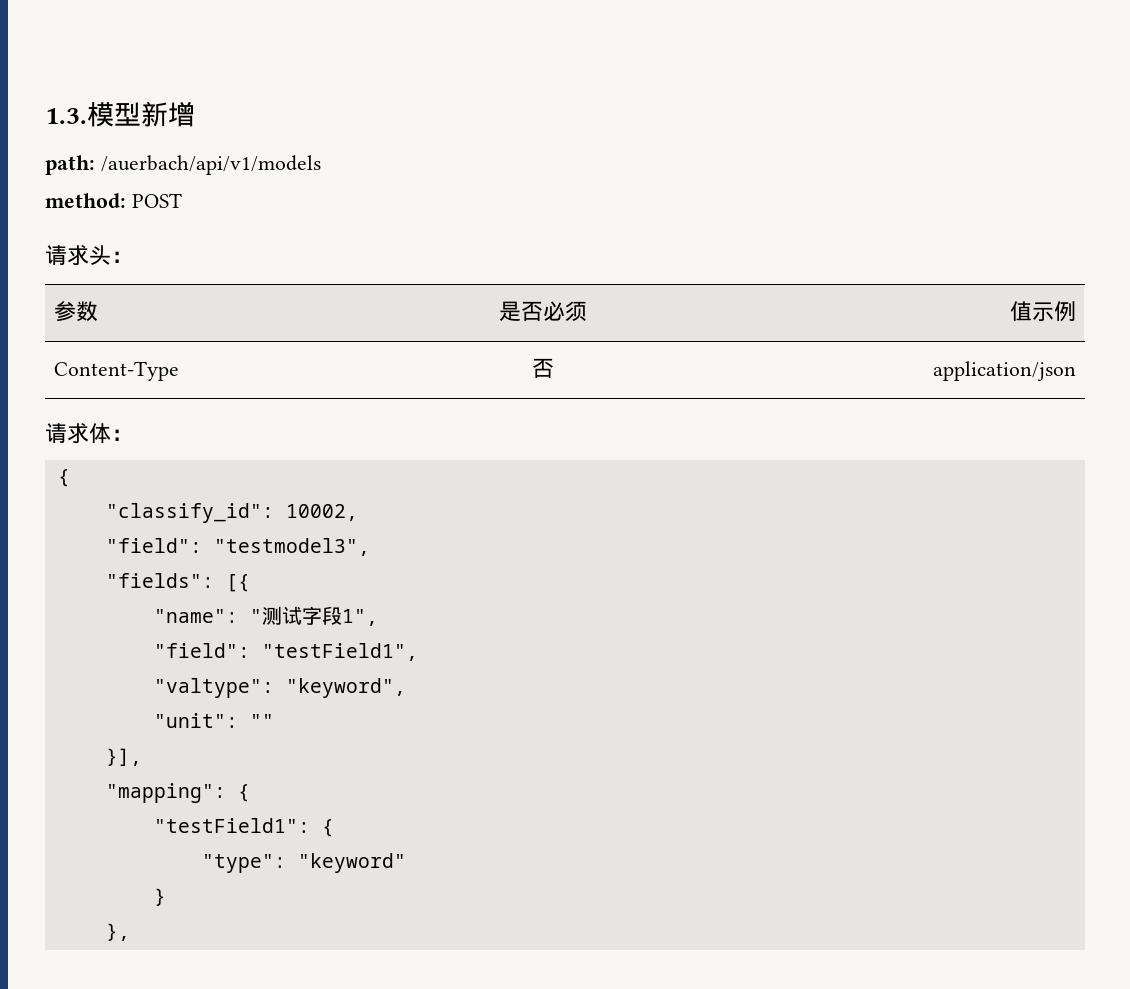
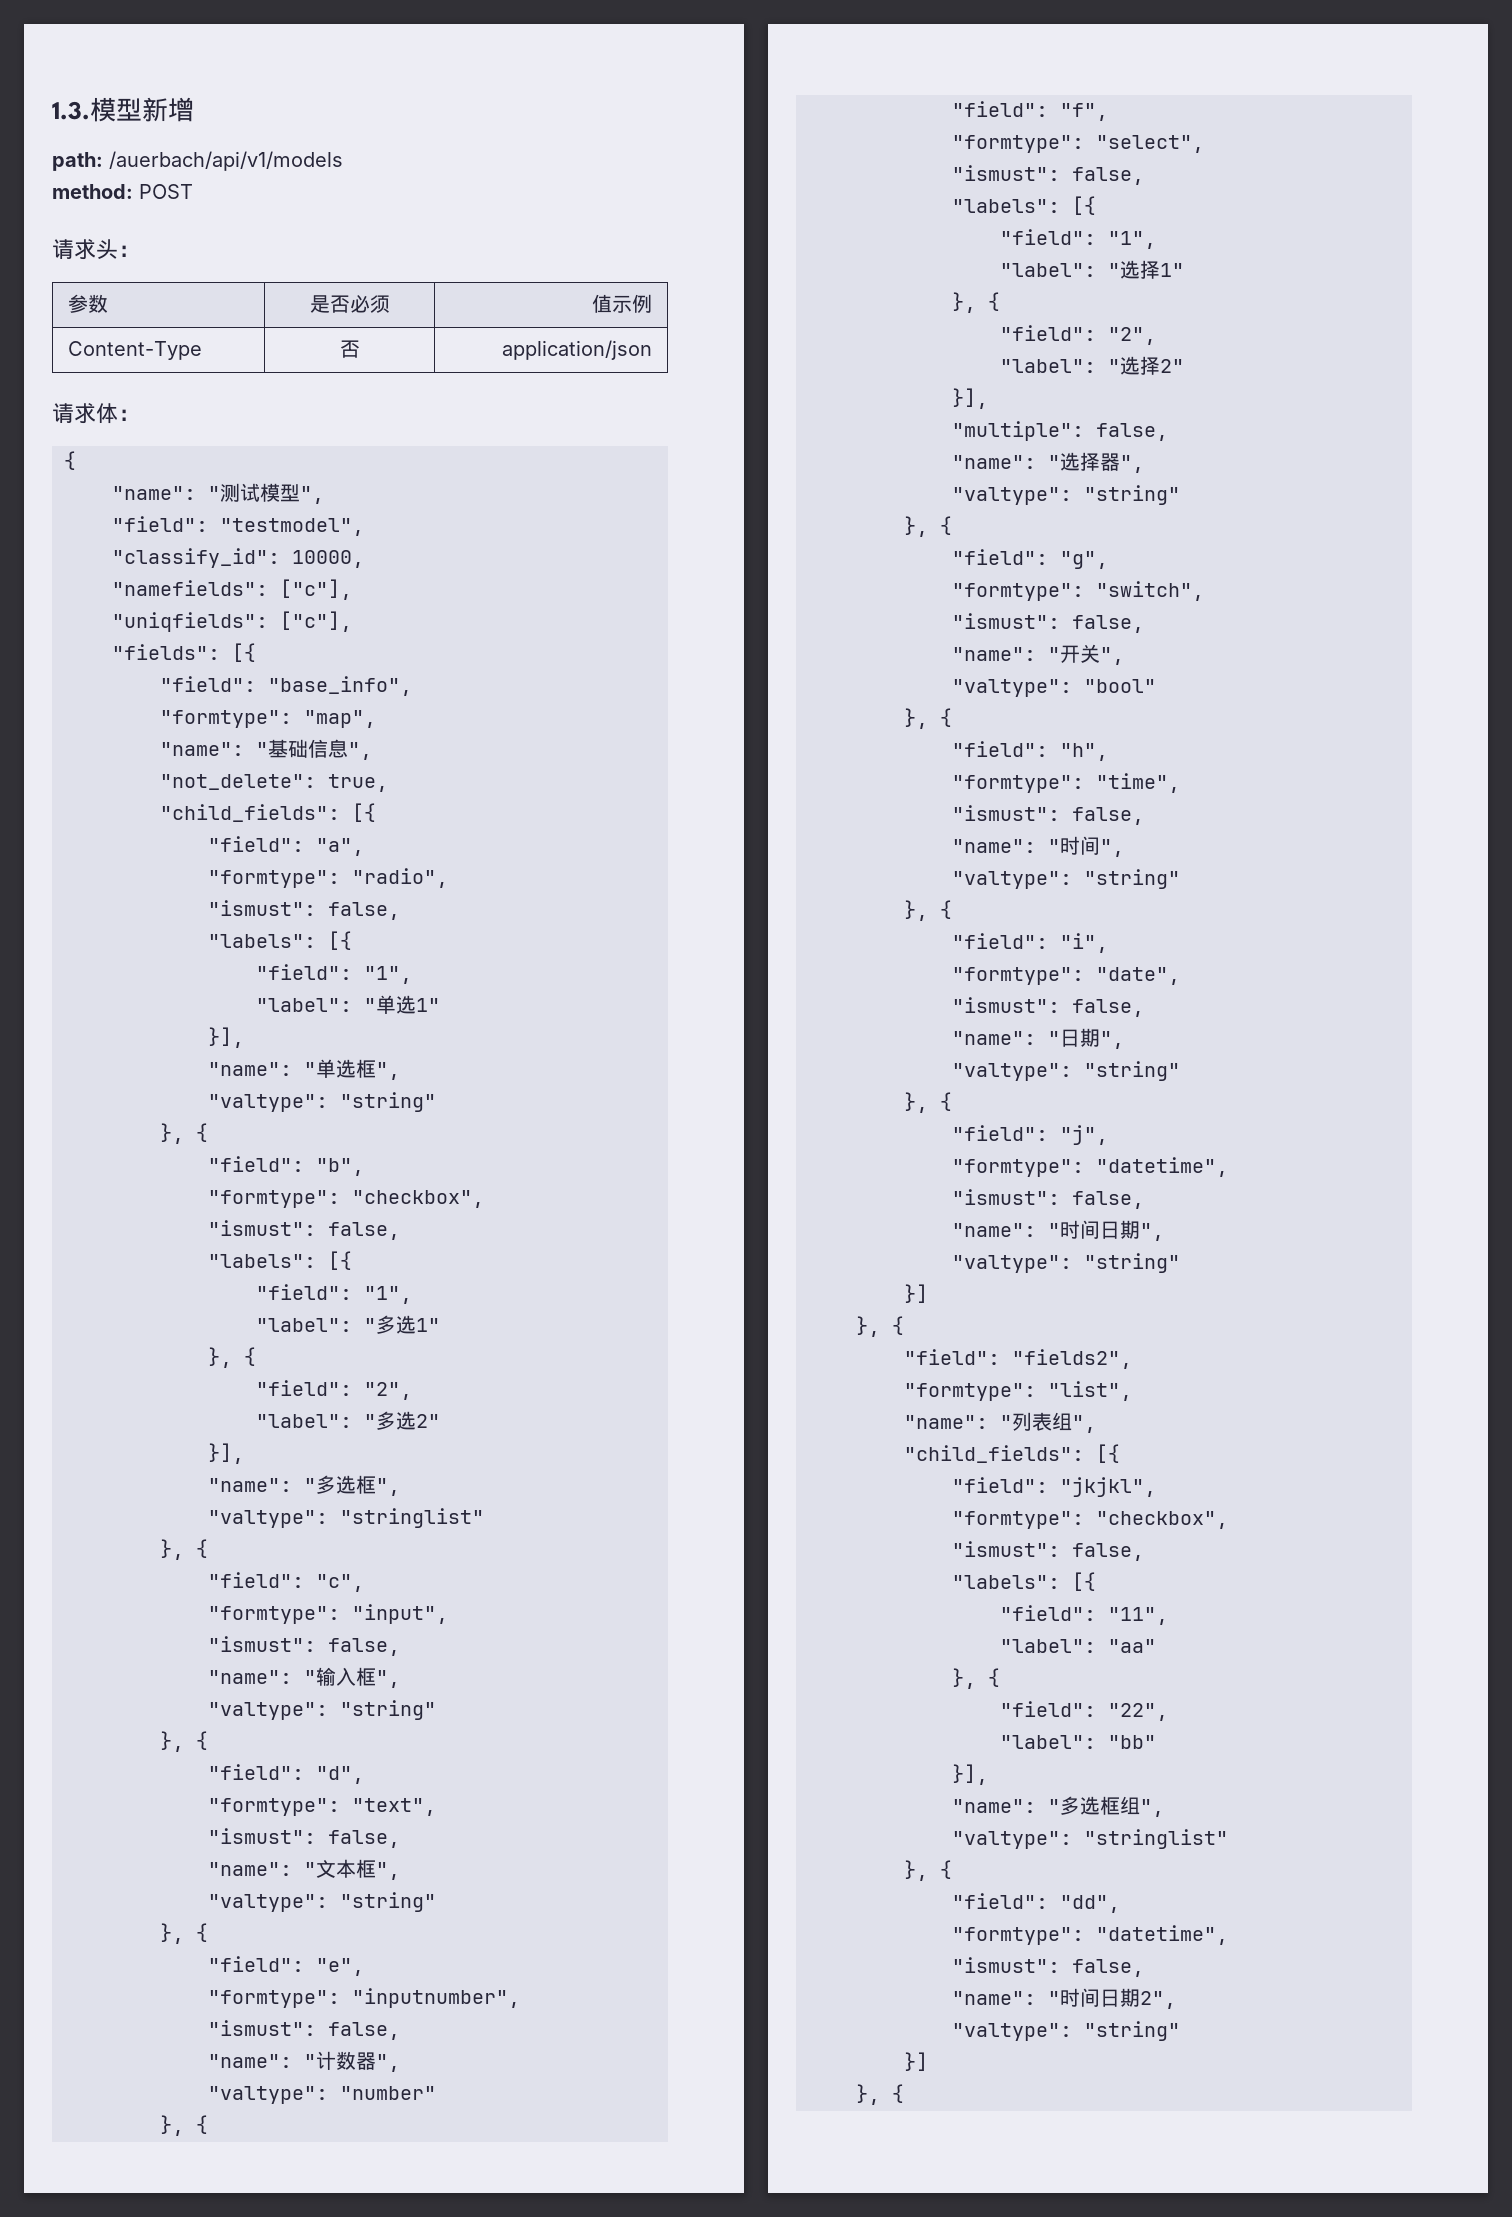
[105,503,358,523] [105,538,370,556] [105,573,250,592] [153,606,378,626] [153,643,418,661] [153,678,406,698] [153,713,274,728] [105,748,142,766] [105,783,250,803] [153,818,334,837] [201,853,406,873] [153,888,166,906] [105,923,130,941] "classify_id": 10002, // "field": "testmodel3", // "fields": [{ // "name": "测试字段1", // "field": "testField1", // "valtype": "keyword", // "unit": "" // }], // "mapping": { // "testField1": { // "type": "keyword" // } // }, -> [112,483,324,504] [112,516,364,536] [112,548,364,568] [112,579,352,600] [112,611,352,632] [112,643,256,662] [160,676,412,696] [160,710,376,728] [160,739,372,760] [160,774,388,792] [160,803,376,822] [208,836,364,856] [208,868,448,888] [208,900,400,920] [208,931,352,950] [256,964,412,984] [256,995,440,1014] [208,1027,244,1048] [208,1059,400,1080] [208,1092,436,1112] [160,1123,208,1144] [208,1156,364,1176] [208,1190,484,1208] [208,1220,400,1240] [208,1251,352,1270] [256,1284,412,1304] [256,1315,440,1334] [208,1347,256,1368] [256,1380,412,1400] [256,1411,440,1430] [208,1443,244,1464] [208,1475,400,1496] [208,1508,484,1528] [160,1539,208,1560] [208,1572,364,1592] [208,1604,448,1624] [208,1636,400,1656] [208,1667,400,1688] [208,1700,436,1720] [160,1731,208,1752] [208,1764,364,1784] [208,1798,436,1816] [208,1828,400,1848] [208,1859,400,1880] [208,1892,436,1912] [160,1923,208,1944] [208,1956,364,1976] [208,1988,520,2008] [208,2020,400,2040] [208,2051,400,2072] [208,2086,436,2104] [160,2115,208,2136] [952,101,1108,121] [952,135,1204,153] [952,165,1144,185] [952,196,1096,215] [1000,229,1156,249] [1000,260,1184,279] [952,292,1000,313] [1000,325,1156,345] [1000,356,1184,375] [952,388,988,409] [952,421,1168,441] [952,452,1144,473] [952,485,1180,505] [904,516,952,537] [952,549,1108,569] [952,581,1204,601] [952,613,1144,633] [952,644,1124,665] [952,679,1156,697] [904,708,952,729] [952,741,1108,761] [952,773,1180,793] [952,805,1144,825] [952,836,1124,857] [952,869,1180,889] [904,900,952,921] [952,933,1108,953] [952,967,1180,985] [952,997,1144,1017] [952,1028,1124,1049] [952,1061,1180,1081] [904,1092,952,1113] [952,1125,1108,1145] [952,1157,1228,1177] [952,1189,1144,1209] [952,1220,1164,1241] [952,1253,1180,1273] [904,1284,928,1303] [856,1316,904,1337] [904,1349,1132,1369] [904,1381,1132,1401] [904,1412,1096,1433] [904,1444,1120,1463] [952,1477,1156,1497] [952,1511,1228,1529] [952,1541,1144,1561] [952,1572,1096,1591] [1000,1605,1168,1625] [1000,1639,1156,1653] [952,1668,1000,1689] [1000,1701,1168,1721] [1000,1735,1156,1749] [952,1764,988,1785] [952,1796,1164,1817] [952,1829,1228,1849] [904,1860,952,1881] [952,1893,1120,1913] [952,1925,1228,1945] [952,1957,1144,1977] [952,1988,1176,2009] [952,2021,1180,2041] [904,2052,928,2071] [856,2084,904,2105] "name": "测试模型", // "field": "testmodel", // "classify_id": 10000, // "namefields": ["c"], // "uniqfields": ["c"], // "fields": [{ // "field": "base_info", // "formtype": "map", // "name": "基础信息", // "not_delete": true, // "child_fields": [{ // "field": "a", // "formtype": "radio", // "ismust": false, // "labels": [{ // "field": "1", // "label": "单选1" // }], // "name": "单选框", // "valtype": "string" // }, { // "field": "b", // "formtype": "checkbox", // "ismust": false, // "labels": [{ // "field": "1", // "label": "多选1" // }, { // "field": "2", // "label": "多选2" // }], // "name": "多选框", // "valtype": "stringlist" // }, { // "field": "c", // "formtype": "input", // "ismust": false, // "name": "输入框", // "valtype": "string" // }, { // "field": "d", // "formtype": "text", // "ismust": false, // "name": "文本框", // "valtype": "string" // }, { // "field": "e", // "formtype": "inputnumber", // "ismust": false, // "name": "计数器", // "valtype": "number" // }, { // "field": "f", // "formtype": "select", // "ismust": false, // "labels": [{ // "field": "1", // "label": "选择1" // }, { // "field": "2", // "label": "选择2" // }], // "multiple": false, // "name": "选择器", // "valtype": "string" // }, { // "field": "g", // "formtype": "switch", // "ismust": false, // "name": "开关", // "valtype": "bool" // }, { // "field": "h", // "formtype": "time", // "ismust": false, // "name": "时间", // "valtype": "string" // }, { // "field": "i", // "formtype": "date", // "ismust": false, // "name": "日期", // "valtype": "string" // }, { // "field": "j", // "formtype": "datetime", // "ismust": false, // "name": "时间日期", // "valtype": "string" // }] // }, { // "field": "fields2", // "formtype": "list", // "name": "列表组", // "child_fields": [{ // "field": "jkjkl", // "formtype": "checkbox", // "ismust": false, // "labels": [{ // "field": "11", // "label": "aa" // }, { // "field": "22", // "label": "bb" // }], // "name": "多选框组", // "valtype": "stringlist" // }, { // "field": "dd", // "formtype": "datetime", // "ismust": false, // "name": "时间日期2", // "valtype": "string" // }] // }, {

